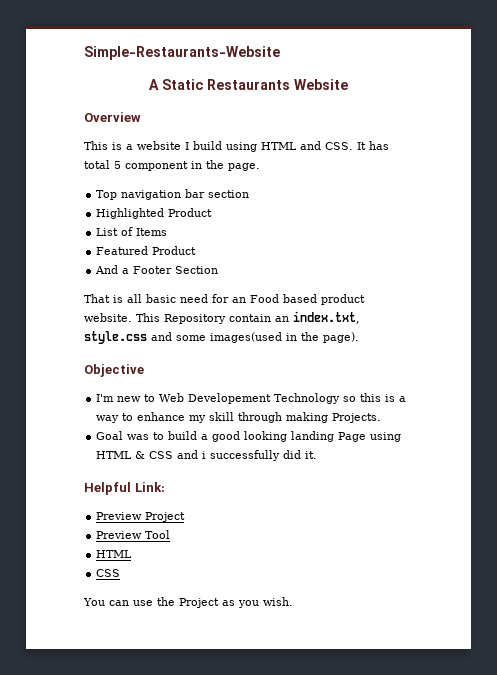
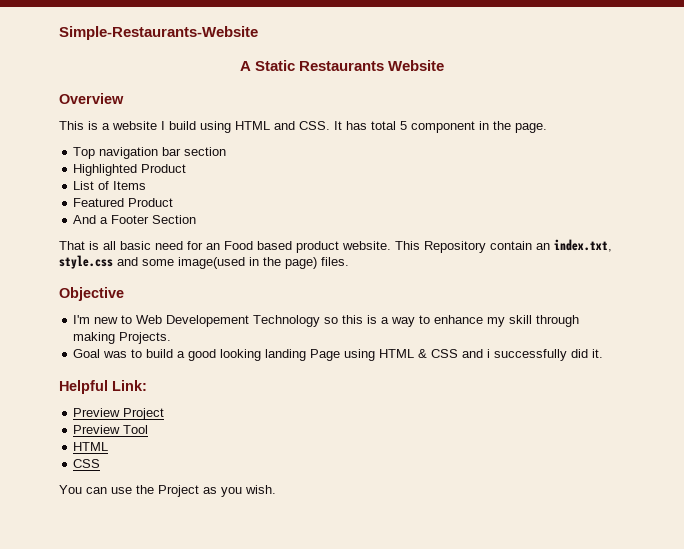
[210,332,359,343] images(used in the page). -> [178,257,349,269] image(used in the page) files.

